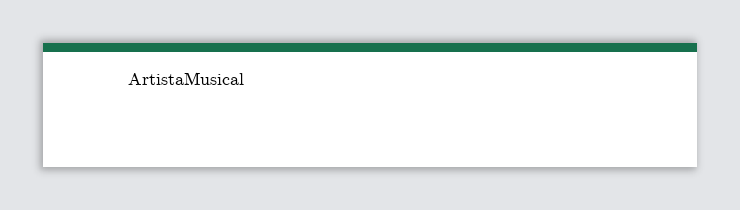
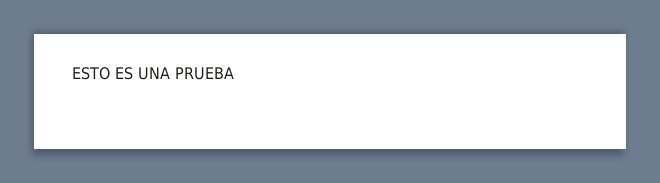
[128,72,244,85] ArtistaMusical -> [72,67,234,80] ESTO ES UNA PRUEBA

